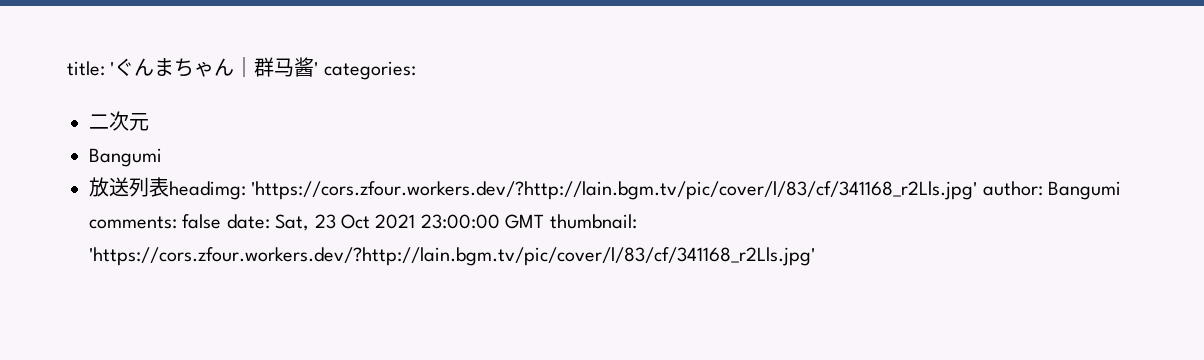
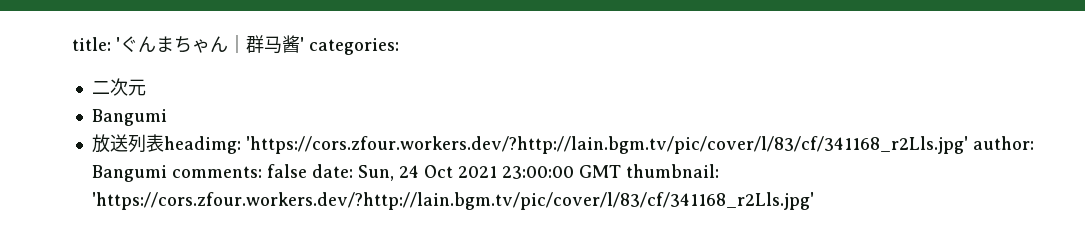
[275,214,336,231] Sat, 23 -> [357,165,419,181] Sun, 24

